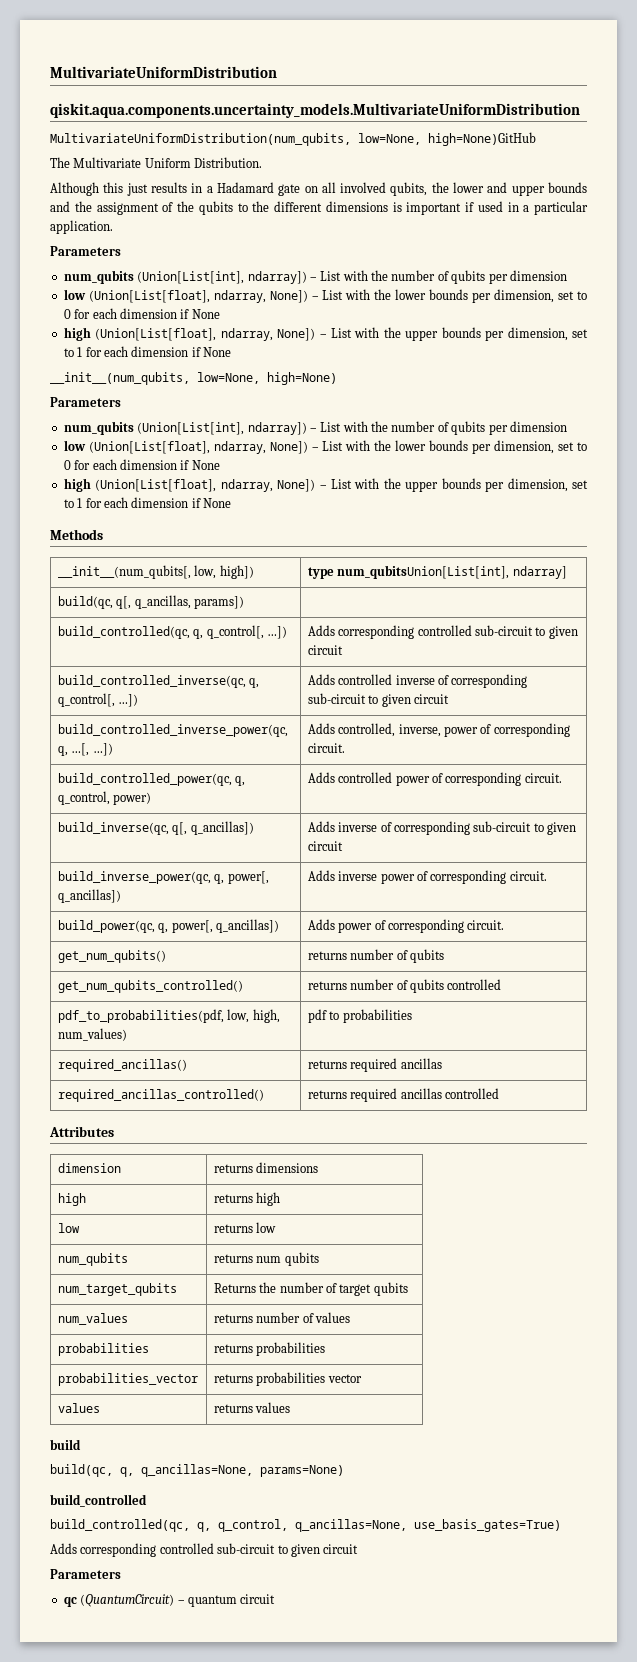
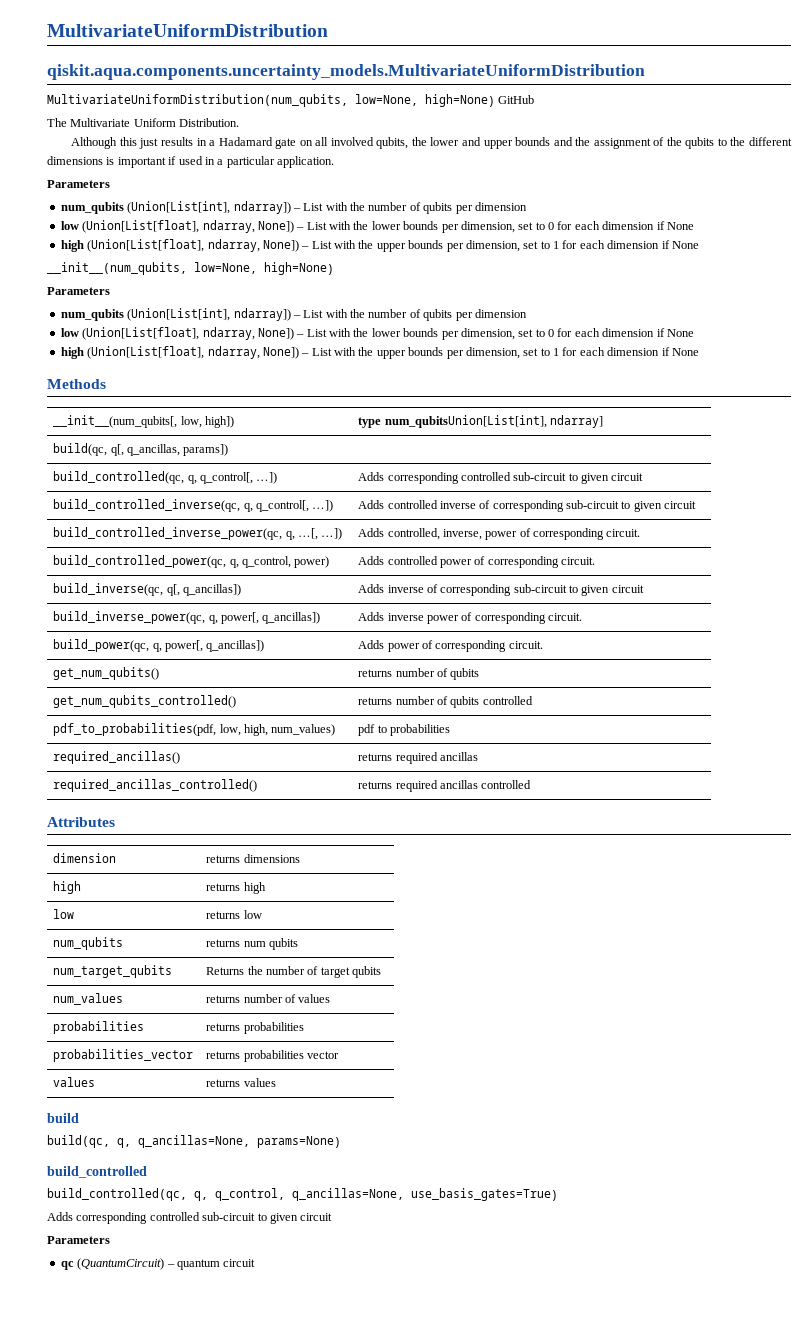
[428,132,536,146] high=None)GitHub -> [425,94,535,107] high=None) GitHub

